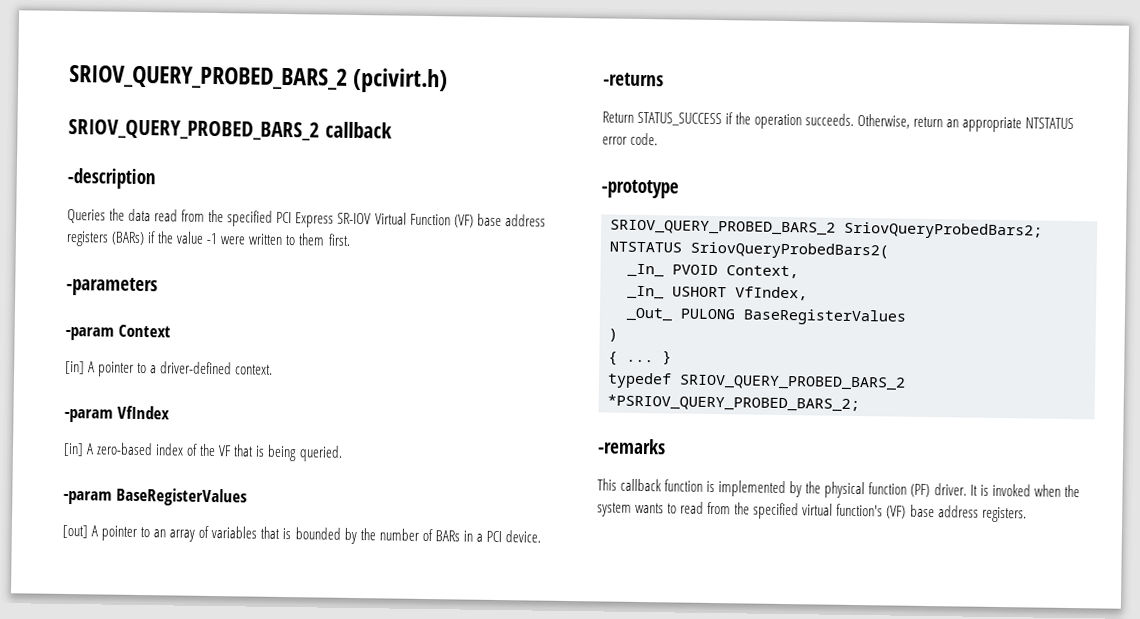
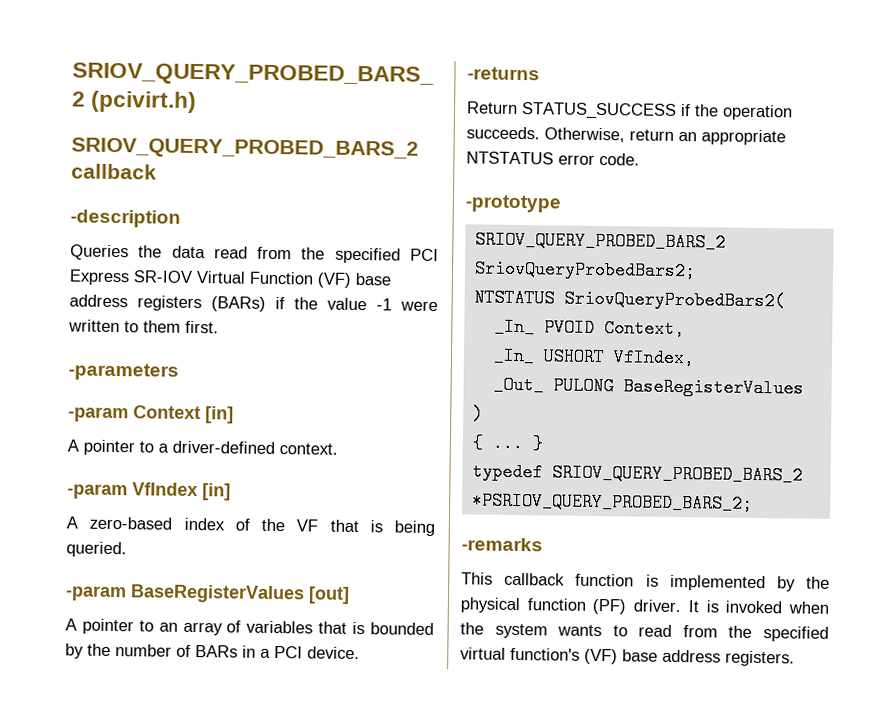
[65,360,85,375] // [in] -> [205,406,234,424] [in] //
[63,442,84,457] // [in] -> [202,483,231,501] [in] //
[62,524,88,539] // [out] -> [308,586,350,604] [out] //

